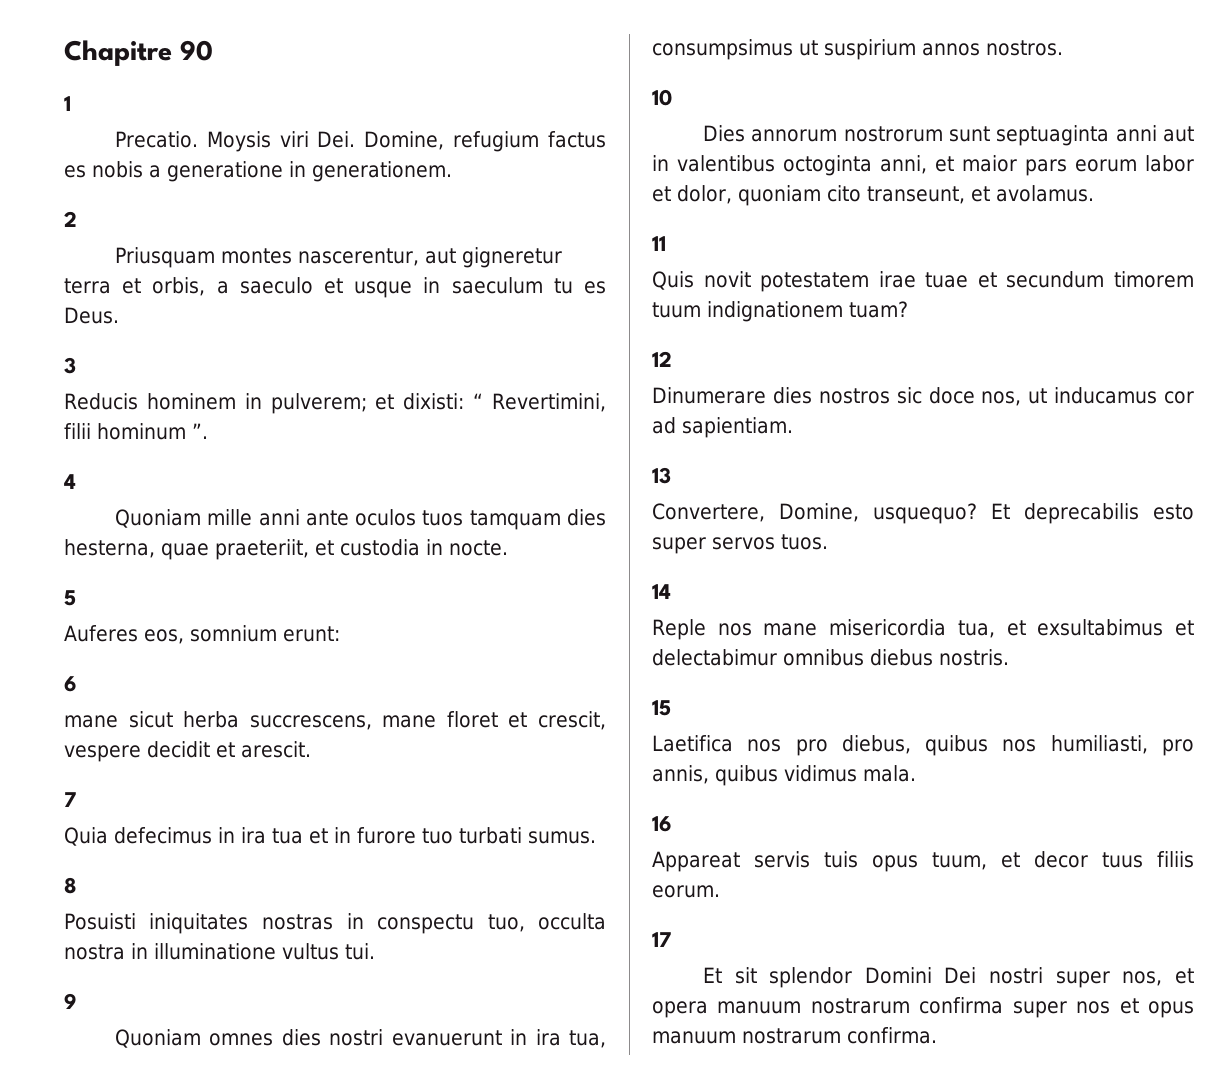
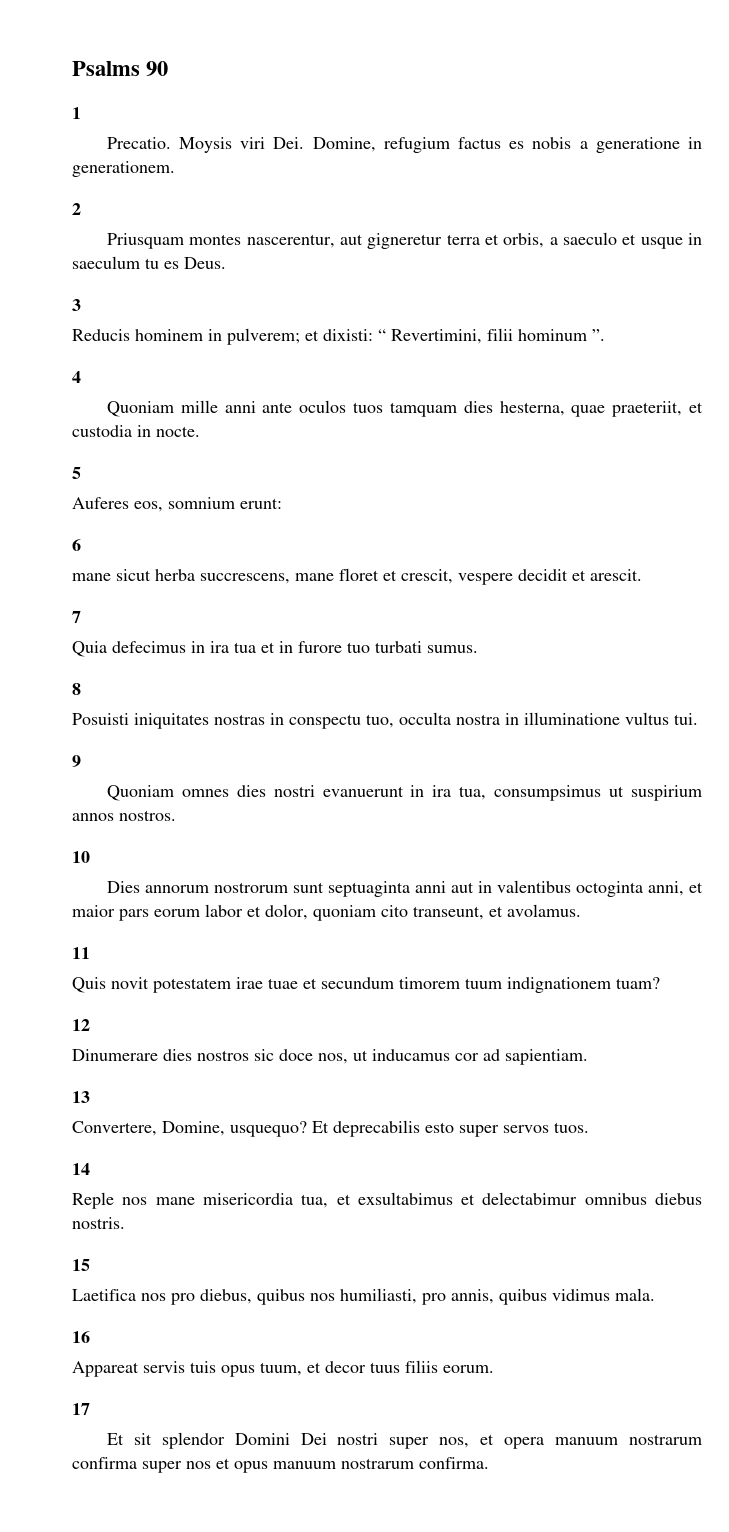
[64,40,172,66] Chapitre -> [72,61,140,76] Psalms

